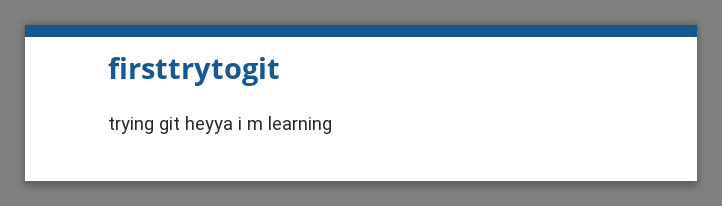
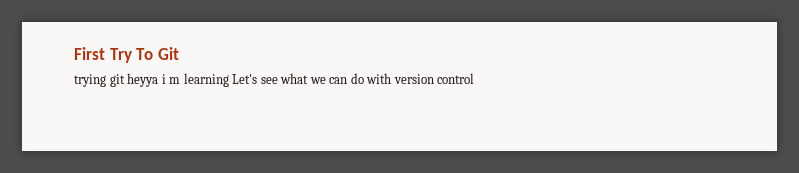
[108,57,280,86] firsttrytogit -> [74,47,179,63] First Try To Git
(332, 125) none -> [232,73,475,84] Let's see what we can do with version control

